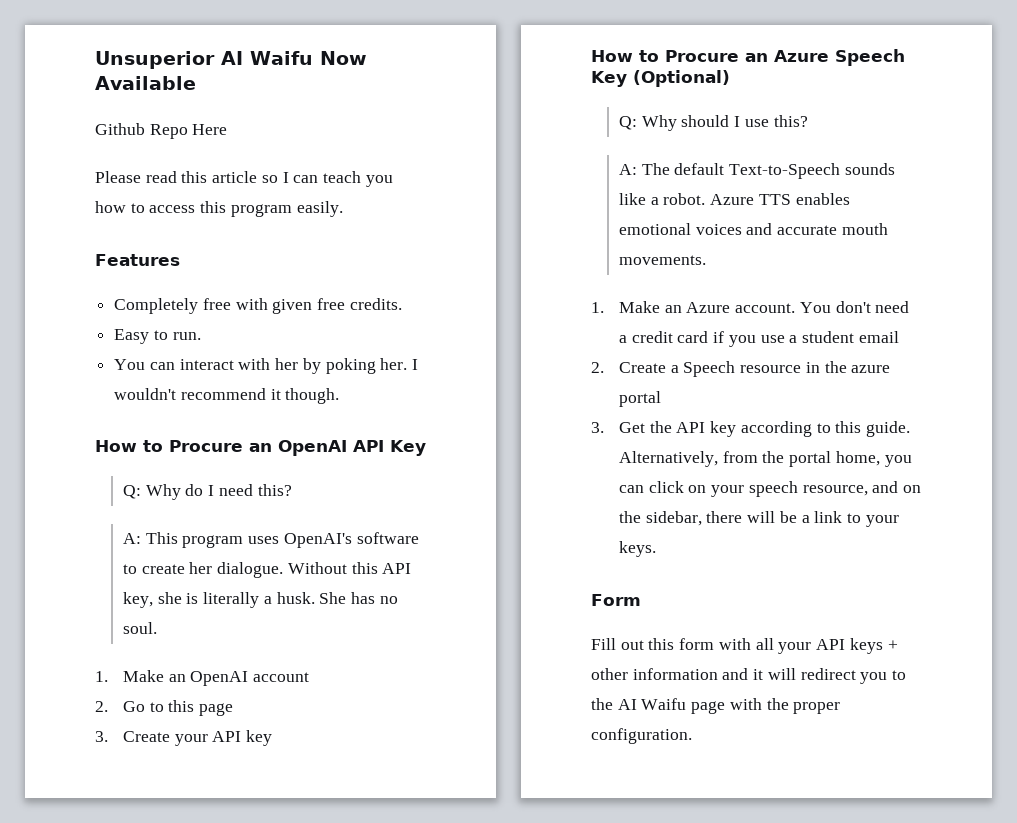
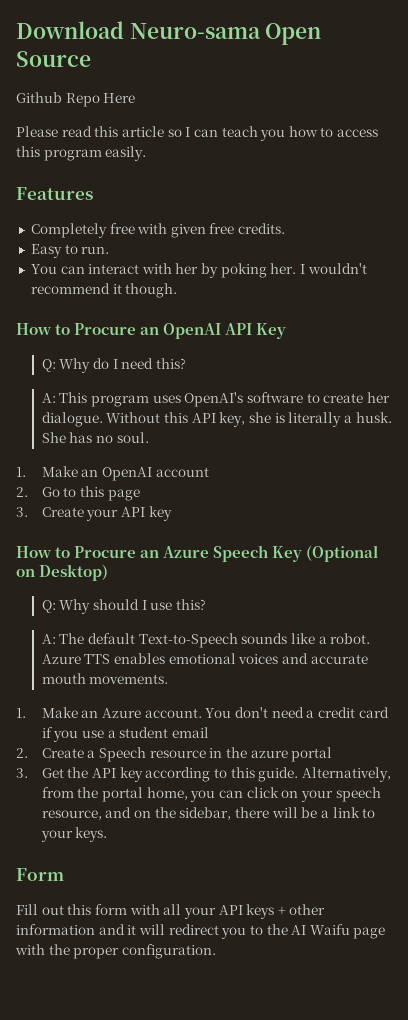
[95,51,367,69] [95,76,196,90] Unsuperior AI Waifu Now Available -> [16,21,322,45] [16,51,91,67] Download Neuro-sama Open Source
[633,70,730,87] (Optional) -> [306,545,379,562] [16,564,109,581] (Optional on Desktop)

